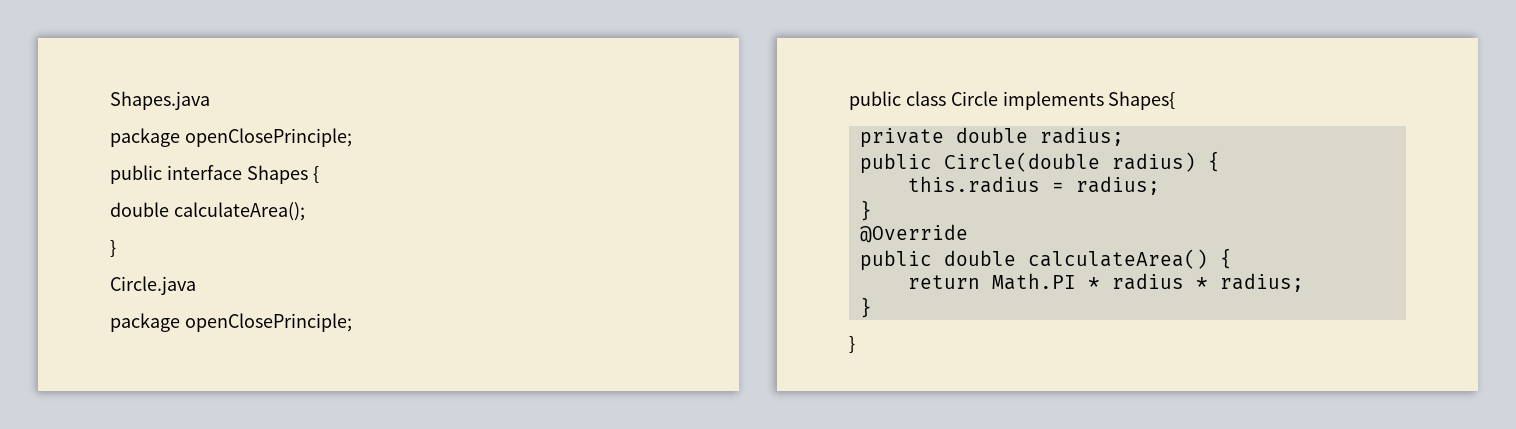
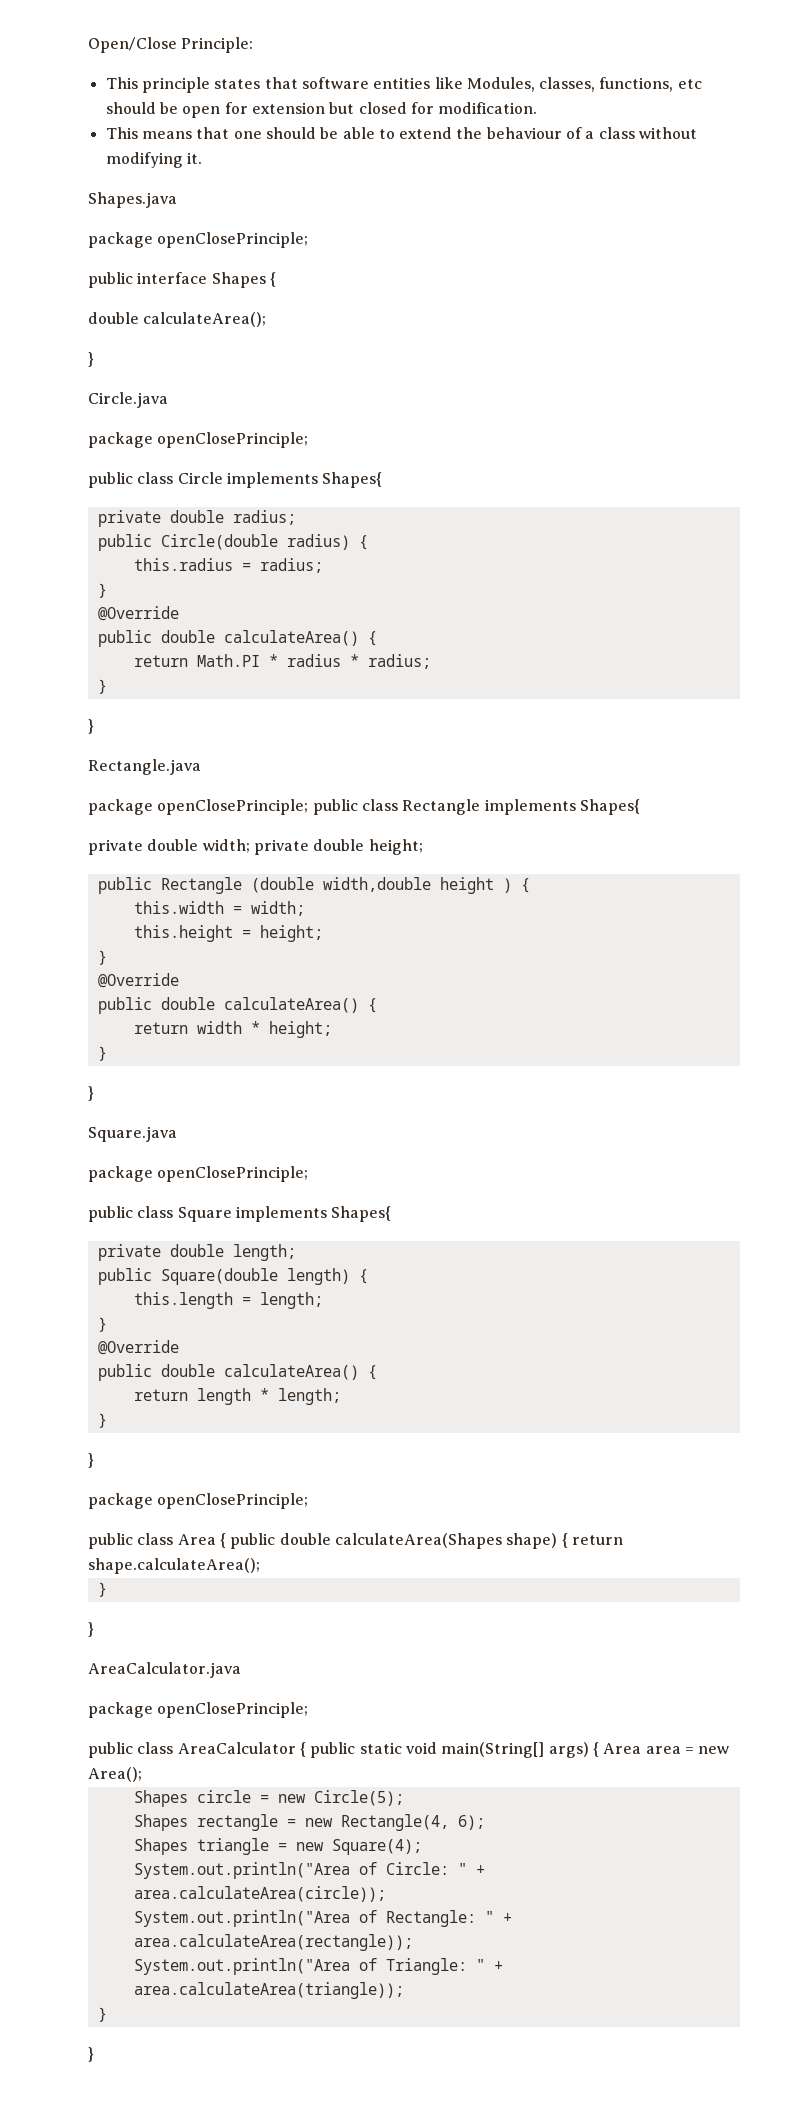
(110, 100) none -> [88,37,254,53] [105,77,702,93] [105,102,538,118] [105,127,698,139] [105,152,202,168] Open/Close Principle: // This principle states that software entities like Modules, classes, functions, etc should be open for extension but closed for modification. // This means that one should be able to extend the behaviour of a class without modifying it. //
(855, 344) none -> [88,759,201,775] [88,799,640,815] [88,839,423,855] [97,877,530,894] [133,901,305,916] [133,925,323,942] [97,950,107,965] [97,973,179,988] [97,997,377,1014] [133,1021,332,1038] [97,1046,107,1061] [88,1086,94,1101] [88,1126,177,1142] [88,1166,309,1182] [88,1206,392,1222] [97,1244,296,1261] [97,1268,368,1285] [133,1292,323,1309] [97,1317,107,1332] [97,1340,179,1355] [97,1364,377,1381] [133,1388,341,1405] [97,1413,107,1428] [88,1453,94,1468] [88,1493,309,1509] [88,1533,623,1549] [88,1558,260,1574] [97,1582,107,1597] [88,1622,94,1637] [88,1662,241,1678] [88,1702,309,1718] [88,1742,730,1758] [88,1767,142,1782] [133,1790,404,1807] [133,1814,485,1831] [133,1838,422,1855] [133,1862,485,1879] [133,1886,386,1902] [133,1910,512,1927] [133,1934,413,1951] [133,1958,503,1975] [133,1982,404,1999] [97,2007,107,2022] [88,2047,94,2062] // Rectangle.java // package openClosePrinciple; public class Rectangle implements Shapes{ // private double width; private double height; // public Rectangle (double width,double height ) { // this.width = width; // this.height = height; // } // @Override // public double calculateArea() { // return width * height; // } // } // Square.java // package openClosePrinciple; // public class Square implements Shapes{ // private double length; // public Square(double length) { // this.length = length; // } // @Override // public double calculateArea() { // return length * length; // } // } // package openClosePrinciple; // public class Area { public double calculateArea(Shapes shape) { return shape.calculateArea(); // } // } // AreaCalculator.java // package openClosePrinciple; // public class AreaCalculator { public static void main(String[] args) { Area area = new Area(); // Shapes circle = new Circle(5); // Shapes rectangle = new Rectangle(4, 6); // Shapes triangle = new Square(4); // System.out.println("Area of Circle: " + area.calculateArea(circle)); // System.out.println("Area of Rectangle: " + area.calculateArea(rectangle)); // System.out.println("Area of Triangle: " + area.calculateArea(triangle)); // } // }

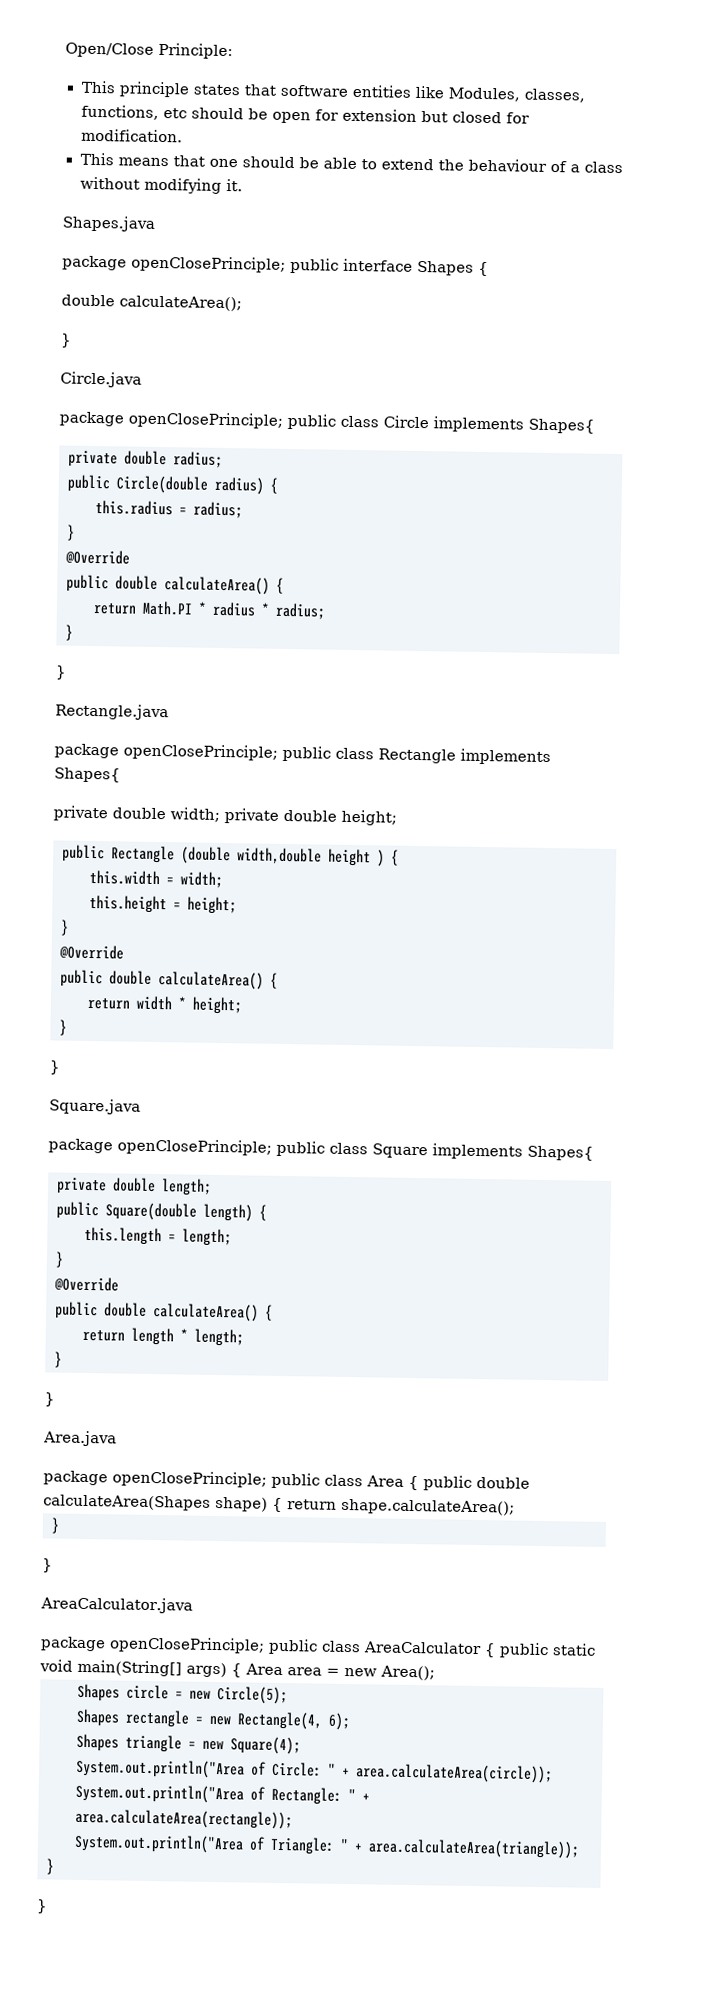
(309, 240) // -> (286, 264) none
(309, 440) // -> (283, 420) none
(309, 1174) // -> (272, 1147) none
[88,1493,309,1509] // package openClosePrinciple; // -> [43,1430,117,1447] [43,1470,267,1488] // Area.java // package openClosePrinciple;
(309, 1710) // -> (265, 1645) none

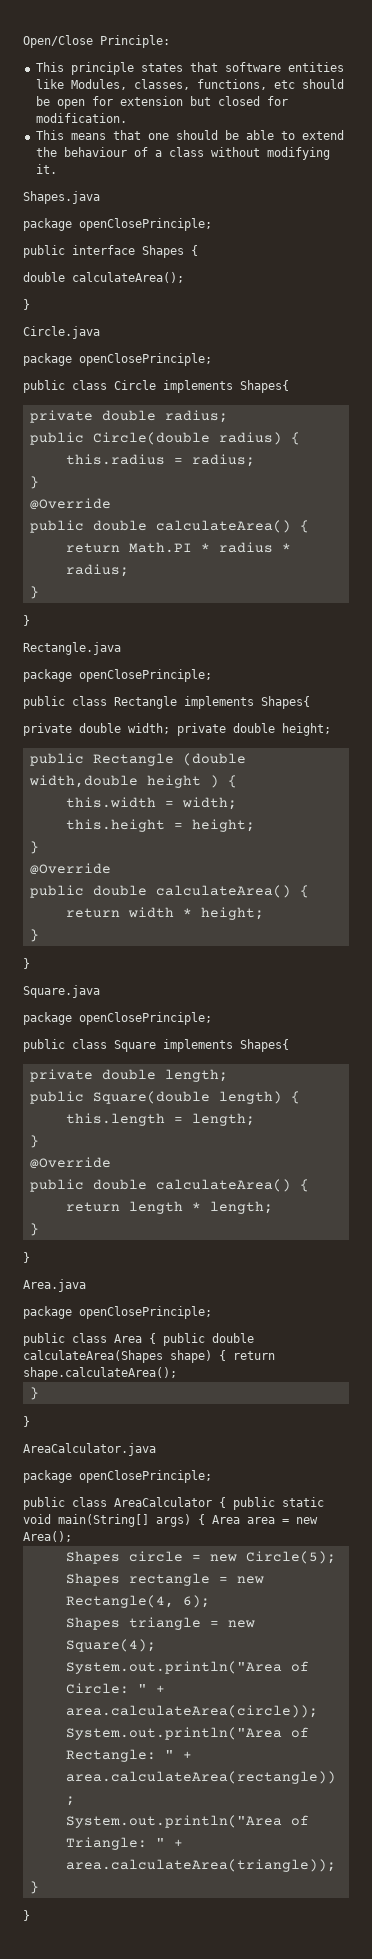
(286, 264) none -> (212, 224) //
(283, 420) none -> (212, 359) //
(278, 752) none -> (212, 675) //
(272, 1147) none -> (212, 1018) //
(267, 1479) none -> (212, 1312) //
(265, 1645) none -> (212, 1476) //

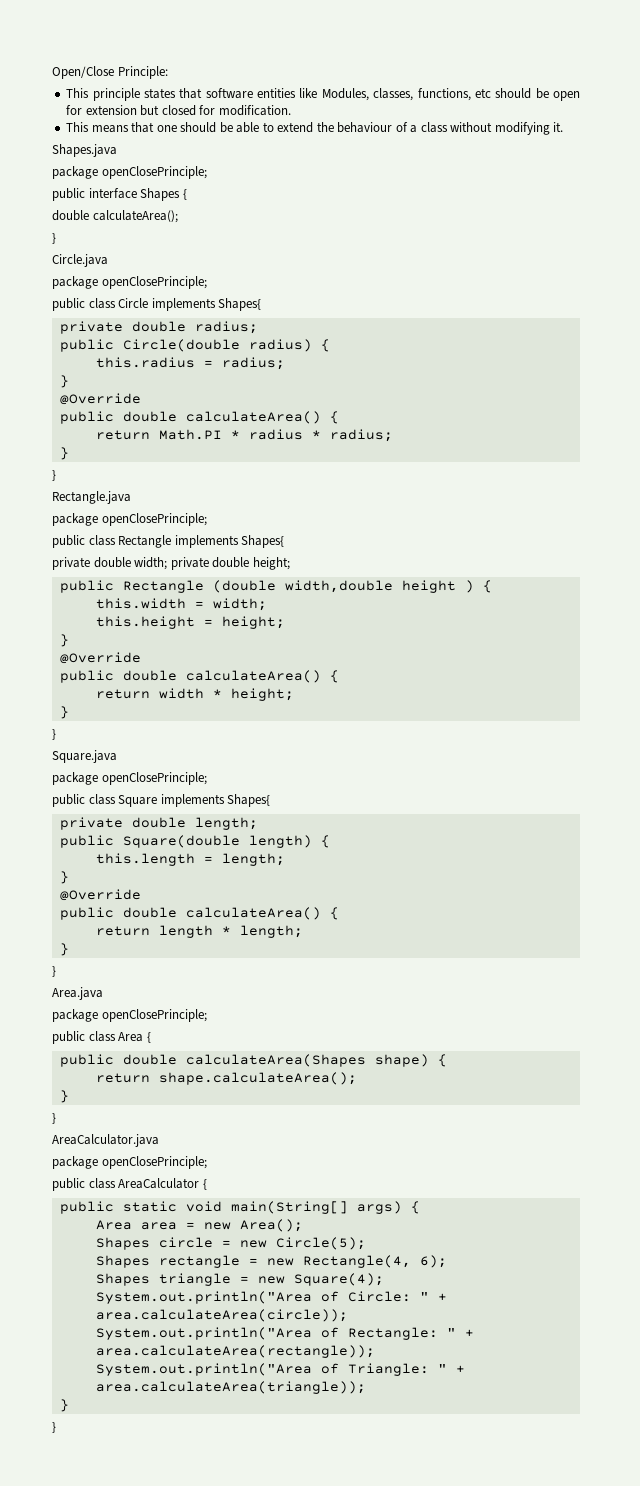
(156, 1338) none -> (151, 1037) //
(226, 1355) none -> (447, 1060) //
(226, 1502) none -> (207, 1184) //
(205, 1519) none -> (420, 1207) //

